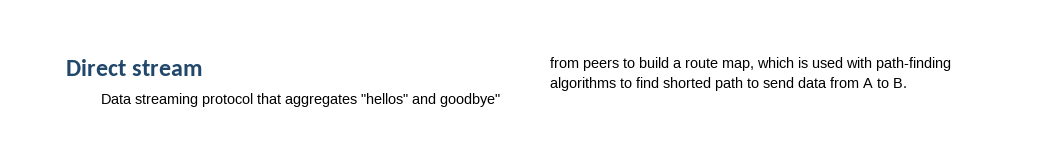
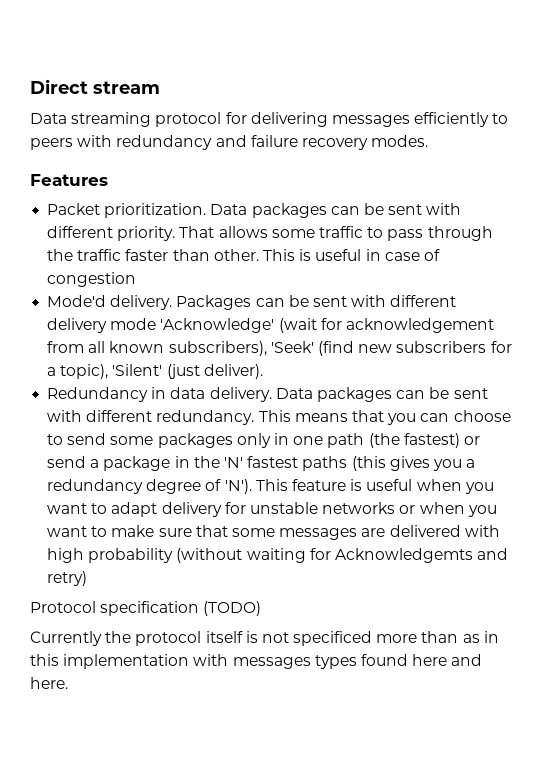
[256,93,500,107] [550,57,951,71] [550,77,907,91] that aggregates "hellos" and goodbye" from peers to build a route map, which is used with path-finding algorithms to find shorted path to send data from A to B. -> [225,112,509,127] [30,135,429,150] [30,174,108,186] [47,203,462,218] [47,226,493,241] [47,249,440,261] [47,272,137,287] [47,295,457,310] [47,318,494,333] [47,341,512,356] [47,364,263,379] [47,387,488,402] [47,410,511,425] [47,433,480,448] [47,456,476,471] [47,479,494,494] [47,502,497,517] [47,525,500,540] [47,548,509,563] [47,571,88,586] [30,601,262,616] [30,631,499,646] [30,654,483,669] [30,677,68,689] for delivering messages efficiently to peers with redundancy and failure recovery modes. // Features // Packet prioritization. Data packages can be sent with different priority. That allows some traffic to pass through the traffic faster than other. This is useful in case of congestion // Mode'd delivery. Packages can be sent with different delivery mode 'Acknowledge' (wait for acknowledgement from all known subscribers), 'Seek' (find new subscribers for a topic), 'Silent' (just deliver). // Redundancy in data delivery. Data packages can be sent with different redundancy. This means that you can choose to send some packages only in one path (the fastest) or send a package in the 'N' fastest paths (this gives you a redundancy degree of 'N'). This feature is useful when you want to adapt delivery for unstable networks or when you want to make sure that some messages are delivered with high probability (without waiting for Acknowledgemts and retry) // Protocol specification (TODO) // Currently the protocol itself is not specificed more than as in this implementation with messages types found here and here.

